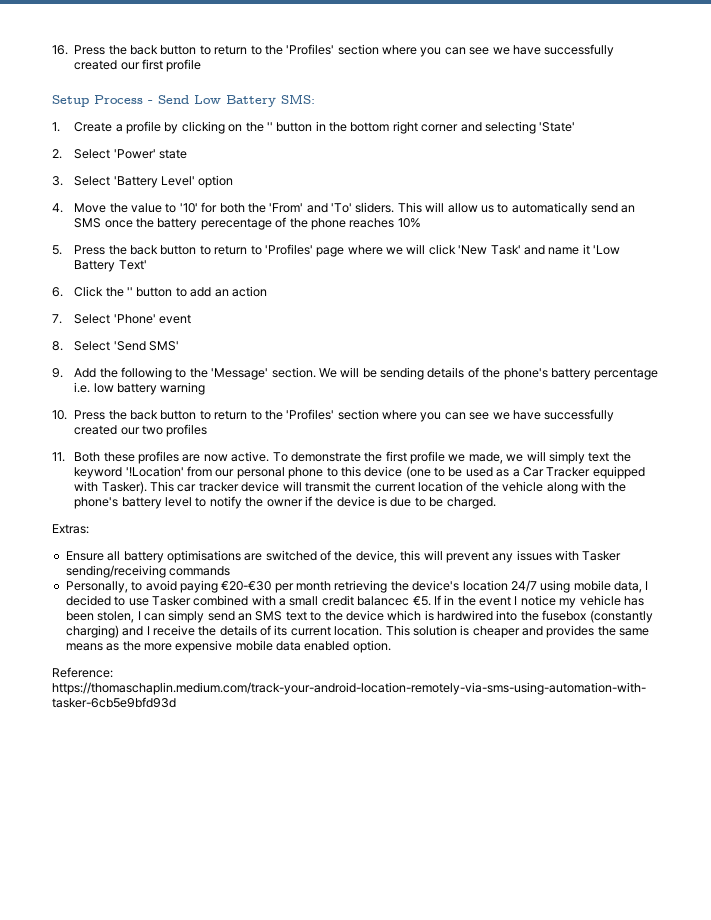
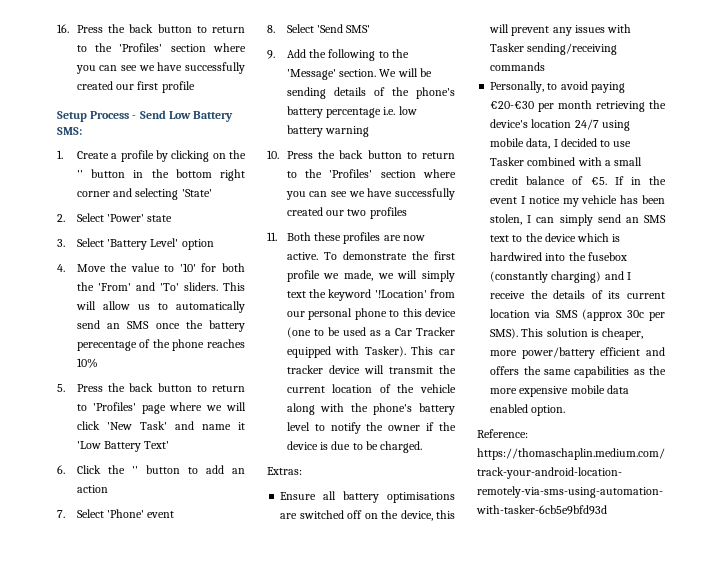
[320,550,331,561] of -> [347,510,378,519] off on
[357,596,410,606] balancec -> [526,176,584,185] balance of
[334,625,595,638] location. This solution is cheaper and provides -> [490,309,665,321] [490,328,644,340] [490,347,665,359] [490,366,520,375] location via SMS (approx 30c per SMS). This solution is cheaper, more power/battery efficient and offers
[65,643,103,651] means -> [574,366,630,378] capabilities

